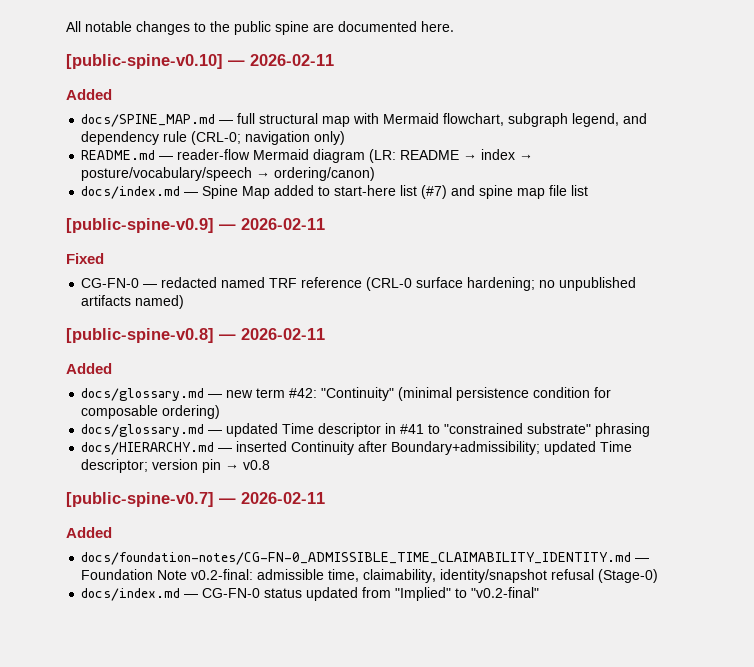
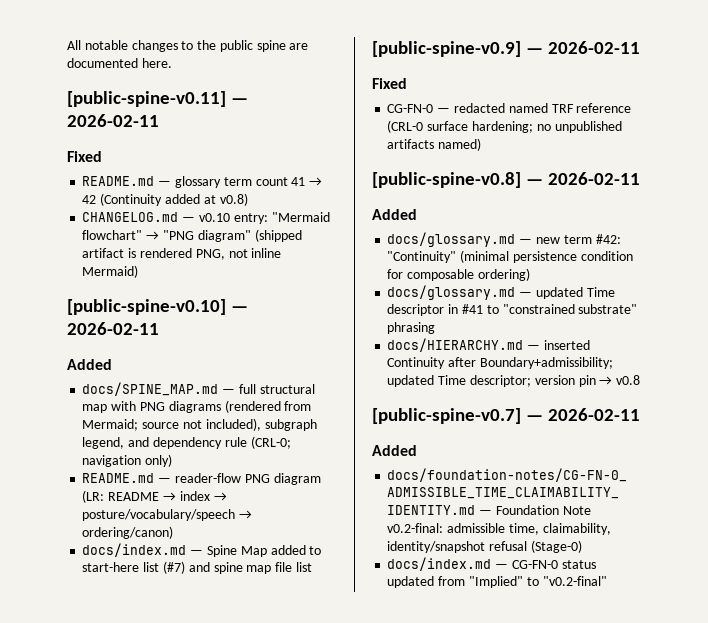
(454, 26) none -> [67,91,249,107] [67,114,159,127] [67,151,102,162] [82,176,323,188] [82,193,248,206] [82,212,330,224] [82,229,302,242] [82,248,282,260] [82,265,139,278] // [public-spine-v0.11] — 2026-02-11 // Fixed // README.md — glossary term count 41 → 42 (Continuity added at v0.8) // CHANGELOG.md — v0.10 entry: "Mermaid flowchart" → "PNG diagram" (shipped artifact is rendered PNG, not inline Mermaid)
[383,113,505,126] Mermaid flowchart, -> [139,400,312,413] [82,418,261,431] PNG diagrams (rendered from Mermaid; source not included),
[253,149,310,160] Mermaid -> [244,474,270,483] PNG

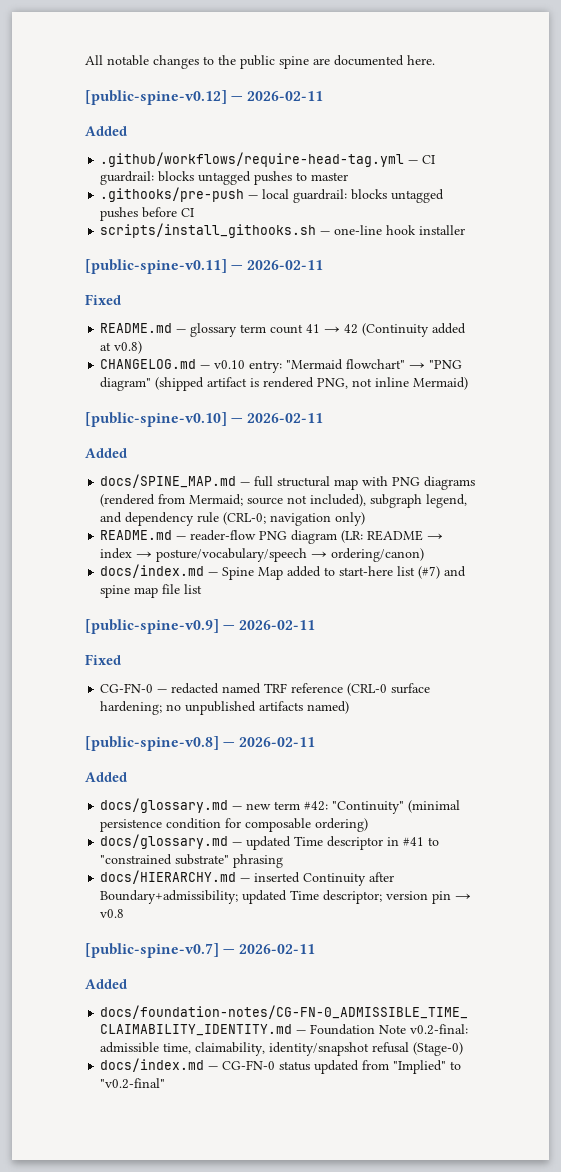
(172, 63) none -> [85,90,324,105] [85,126,127,136] [100,152,436,167] [100,171,349,185] [100,187,445,203] [100,207,195,221] [100,223,466,238] // [public-spine-v0.12] — 2026-02-11 // Added // .github/workflows/require-head-tag.yml — CI guardrail: blocks untagged pushes to master // .githooks/pre-push — local guardrail: blocks untagged pushes before CI // scripts/install_githooks.sh — one-line hook installer

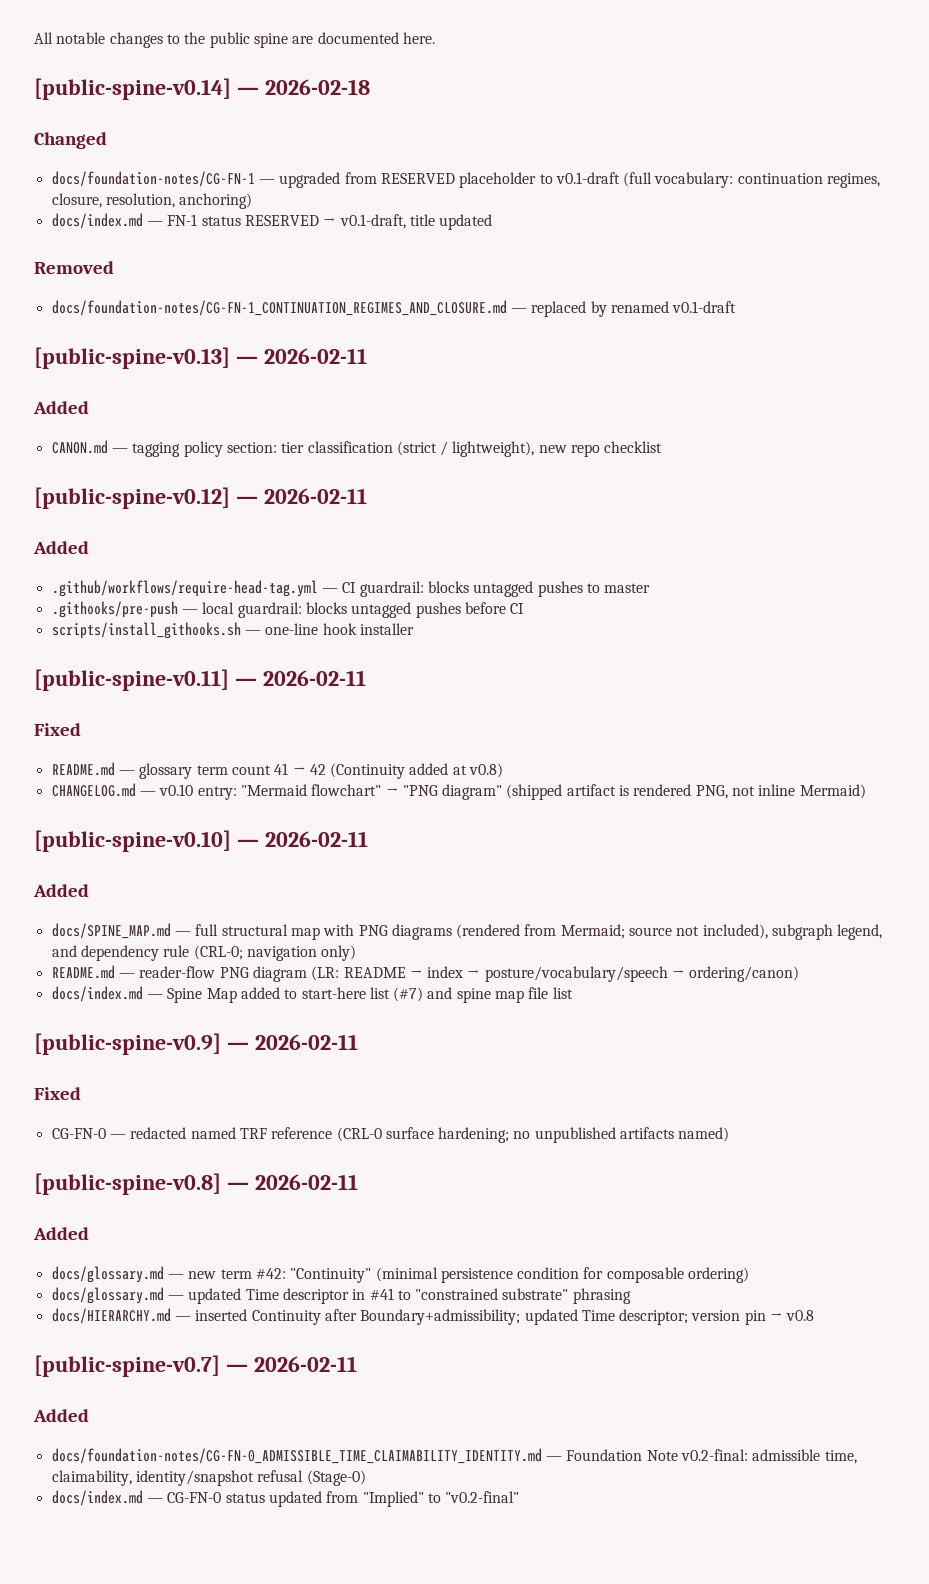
(435, 60) none -> [34,78,370,100] [34,132,107,149] [51,171,881,188] [51,193,253,209] [51,213,493,230] [34,261,114,274] [51,300,737,317] [34,347,367,369] [33,401,89,414] [51,440,663,457] // [public-spine-v0.14] — 2026-02-18 // Changed // docs/foundation-notes/CG-FN-1 — upgraded from RESERVED placeholder to v0.1-draft (full vocabulary: continuation regimes, closure, resolution, anchoring) // docs/index.md — FN-1 status RESERVED → v0.1-draft, title updated // Removed // docs/foundation-notes/CG-FN-1_CONTINUATION_REGIMES_AND_CLOSURE.md — replaced by renamed v0.1-draft // [public-spine-v0.13] — 2026-02-11 // Added // CANON.md — tagging policy section: tier classification (strict / lightweight), new repo checklist

